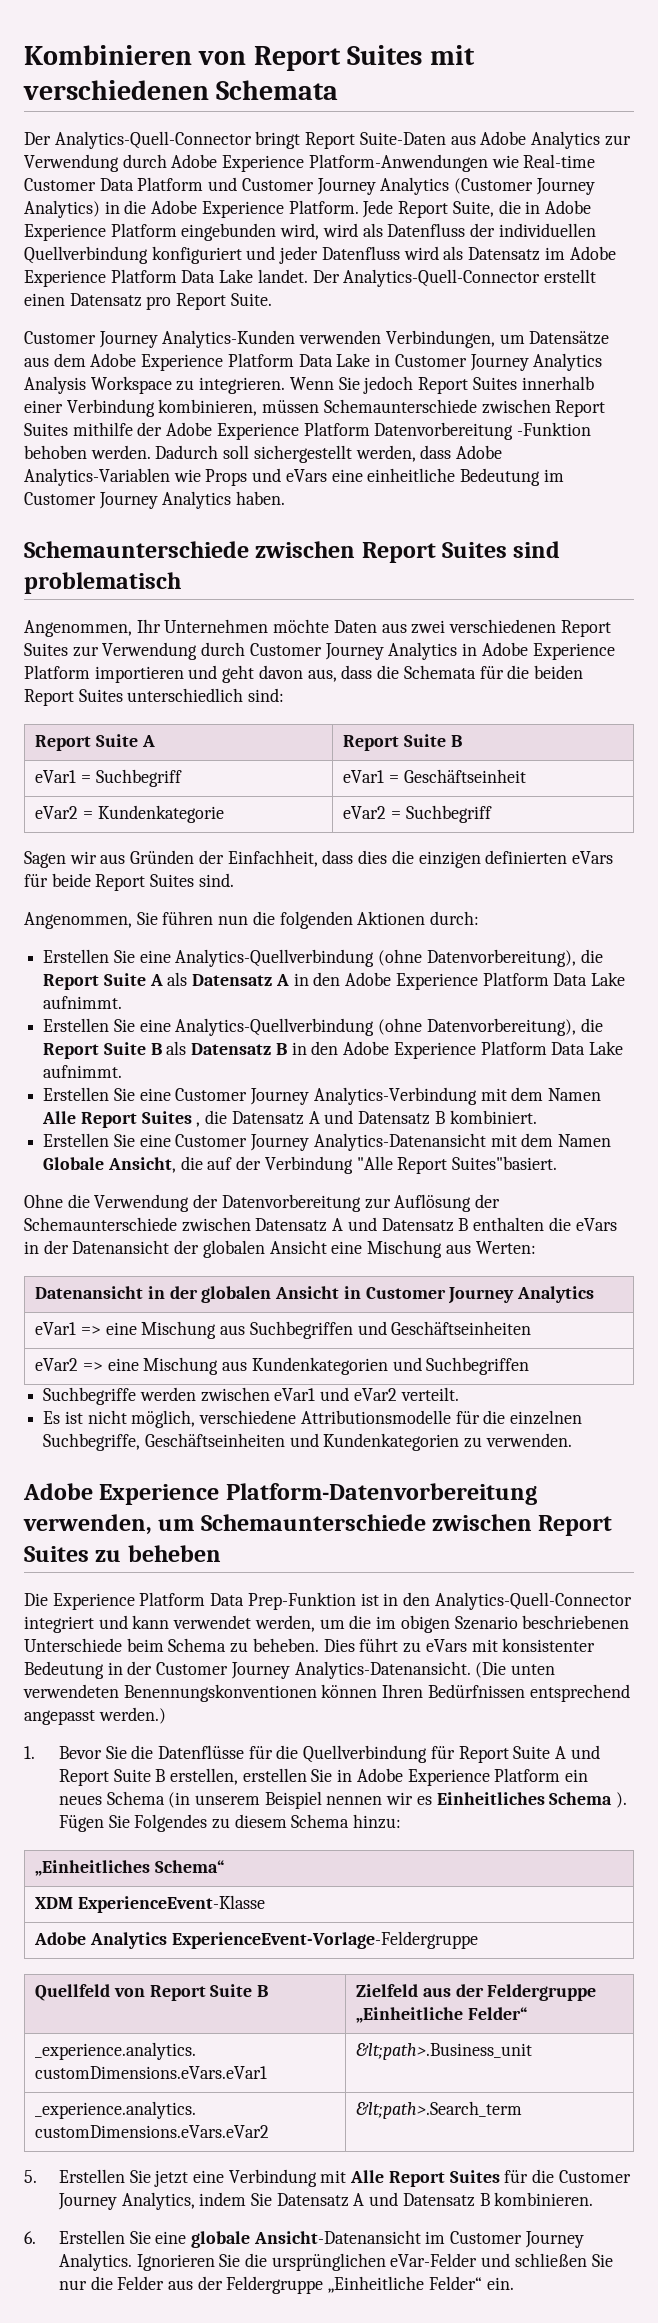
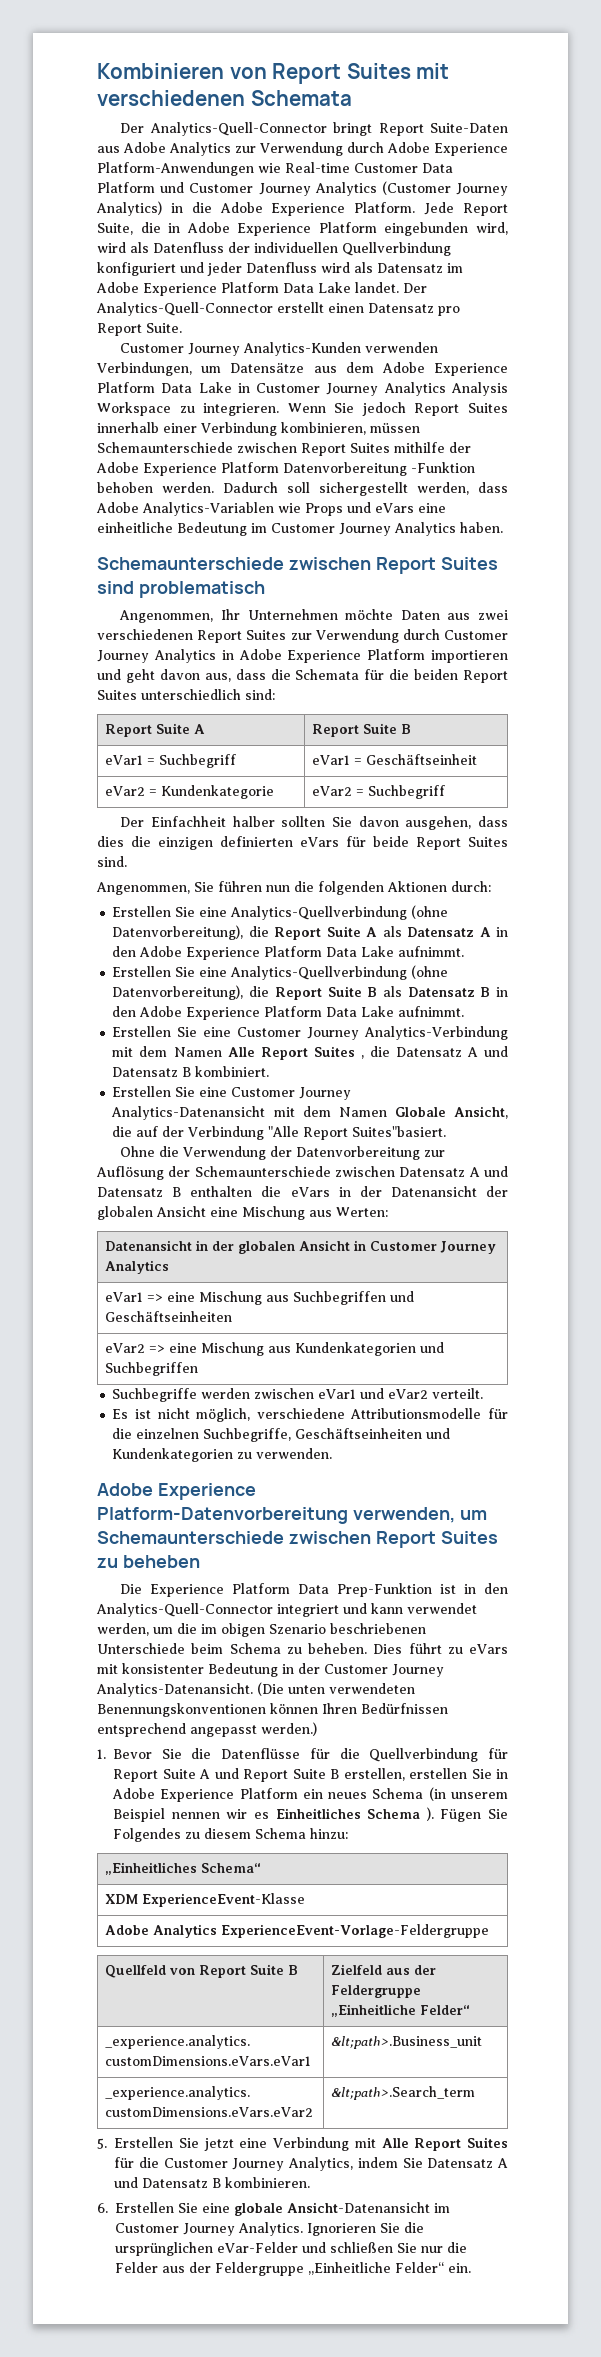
[24,850,318,868] Sagen wir aus Gründen der Einfachheit, -> [120,816,472,830] Der Einfachheit halber sollten Sie davon ausgehen,

